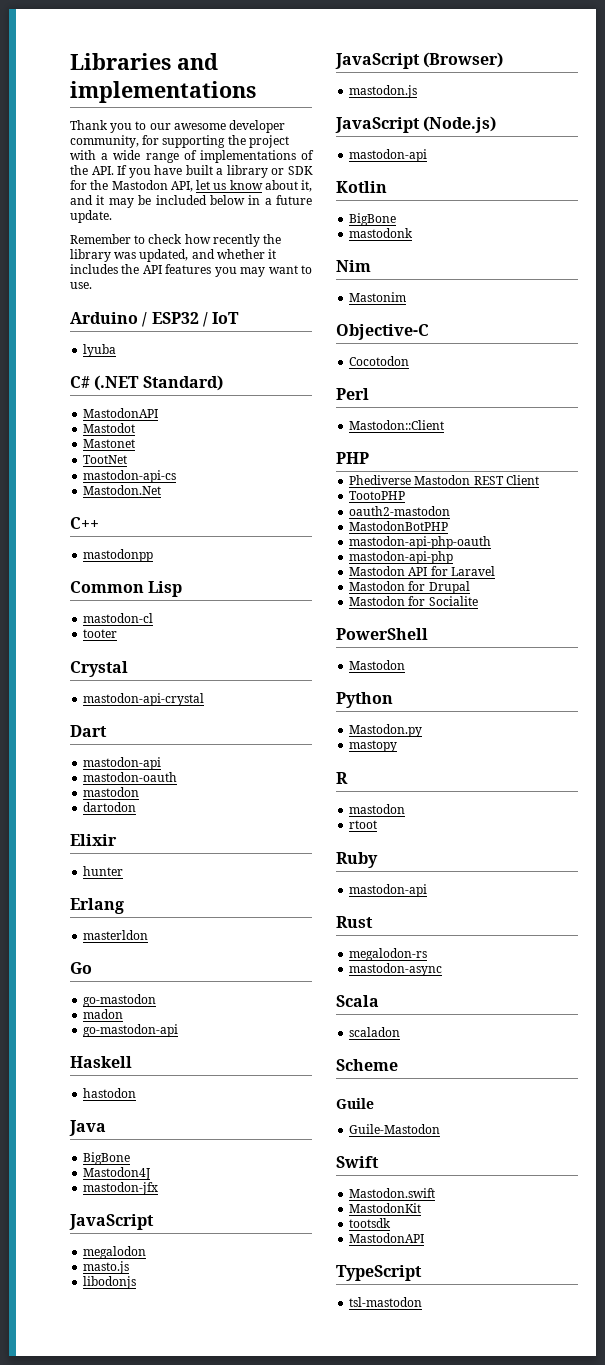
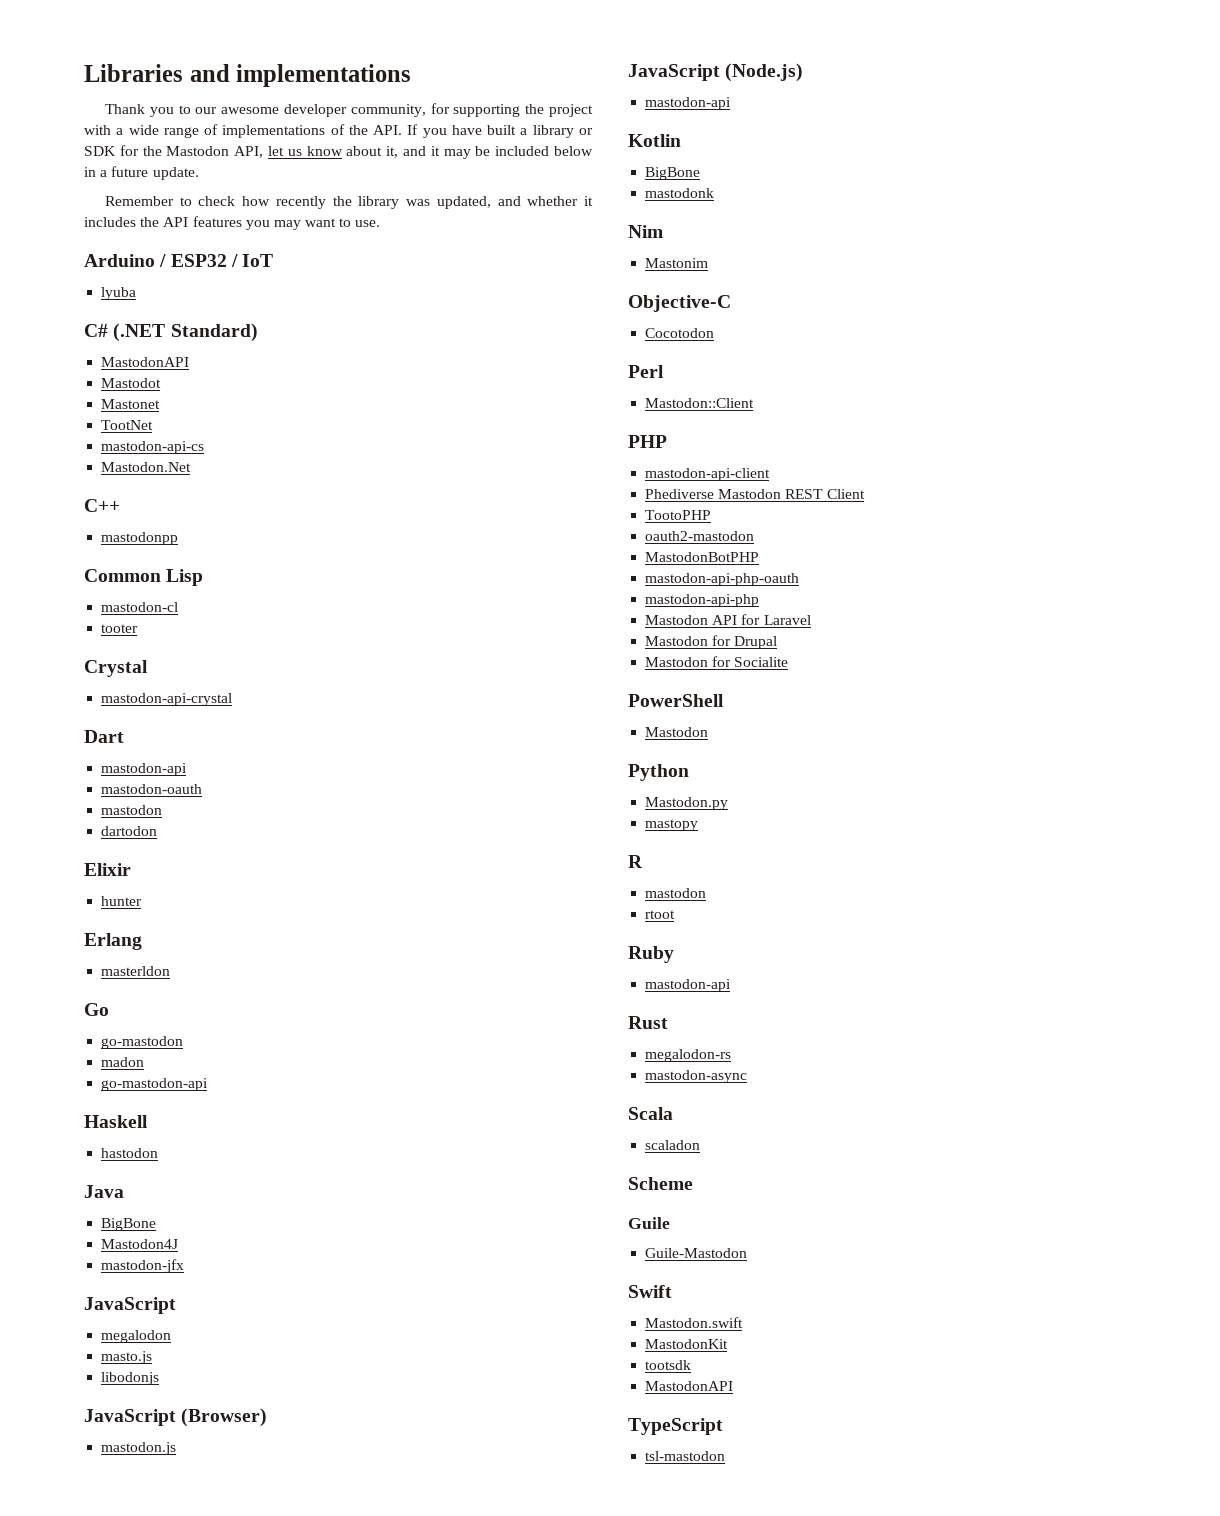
(369, 458) none -> [645,468,771,481] // mastodon-api-client

